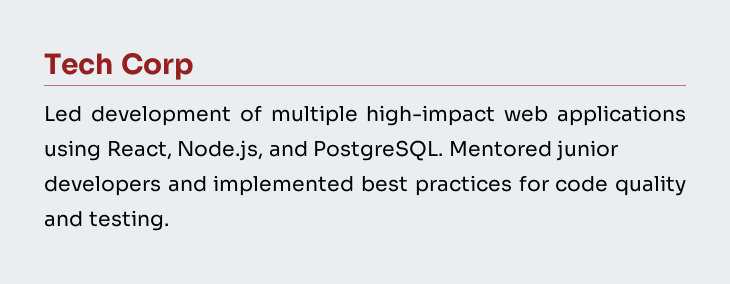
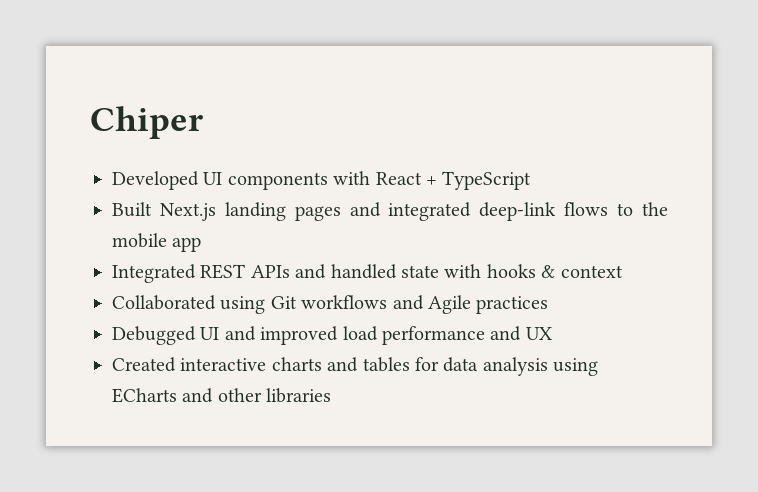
[44,52,194,80] [44,105,686,126] [44,140,619,161] [44,175,686,196] [44,210,169,231] Tech Corp // Led development of multiple high-impact web applications using React, Node.js, and PostgreSQL. Mentored junior developers and implemented best practices for code quality and testing. -> [90,106,203,139] [112,171,532,190] [112,202,669,221] [112,233,202,252] [112,264,623,283] [112,295,549,314] [112,326,552,345] [112,357,599,376] [112,388,332,403] Chiper // Developed UI components with React + TypeScript // Built Next.js landing pages and integrated deep-link flows to the mobile app // Integrated REST APIs and handled state with hooks & context // Collaborated using Git workflows and Agile practices // Debugged UI and improved load performance and UX // Created interactive charts and tables for data analysis using ECharts and other libraries

